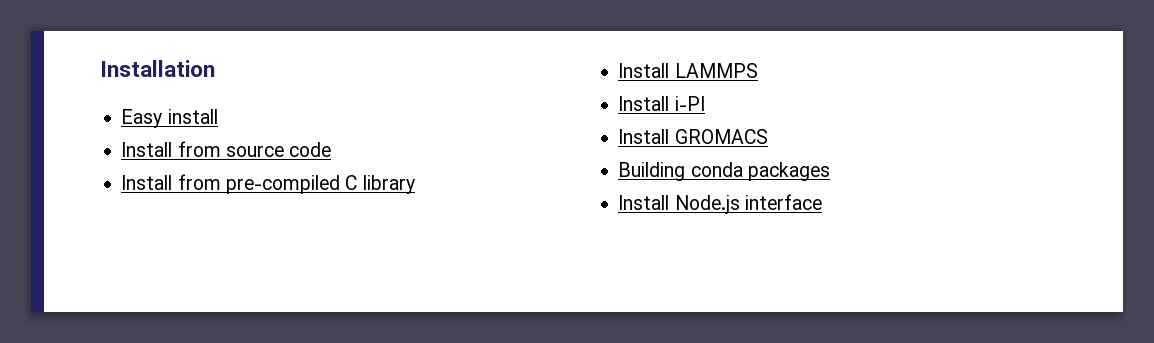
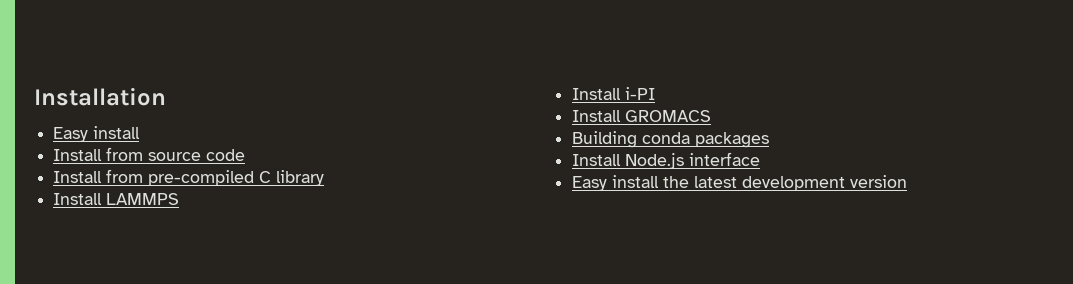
(822, 202) none -> [572,175,908,191] // Easy install the latest development version

